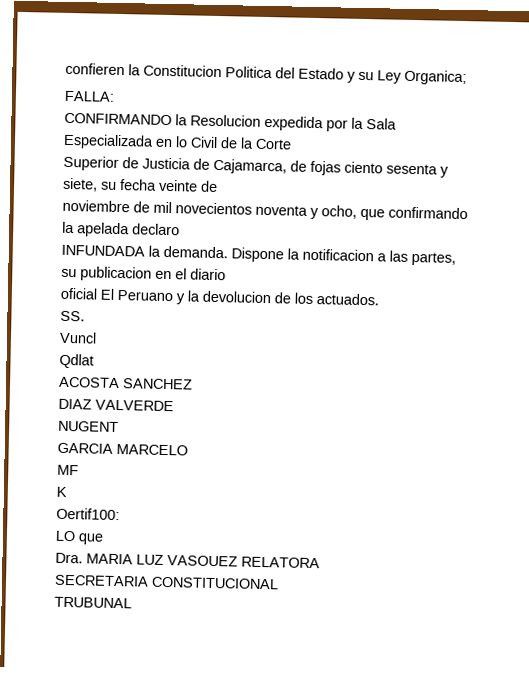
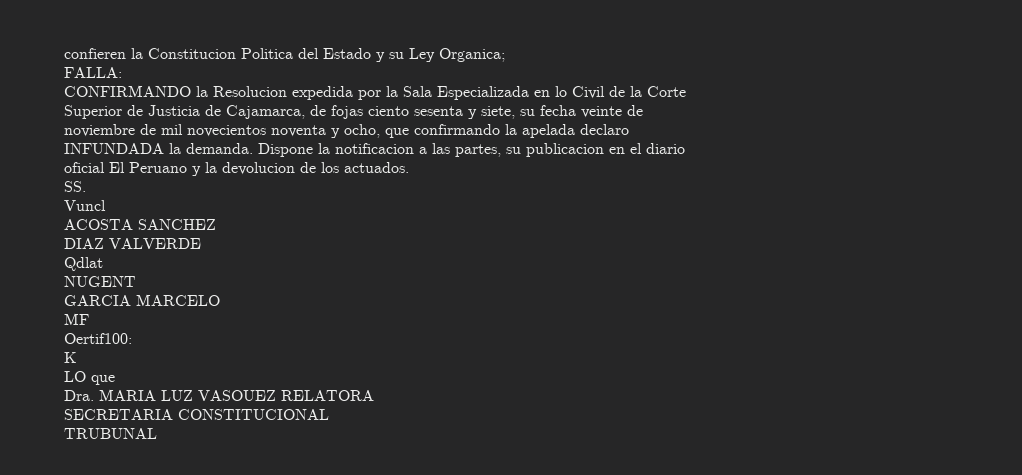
[59,353,94,369] // Qdlat -> (106, 205) none
(174, 405) none -> [64,257,103,271] // Qdlat
(79, 470) none -> [64,333,132,344] // Oertif100:
[56,507,120,521] // Oertif100: -> (76, 357) none

